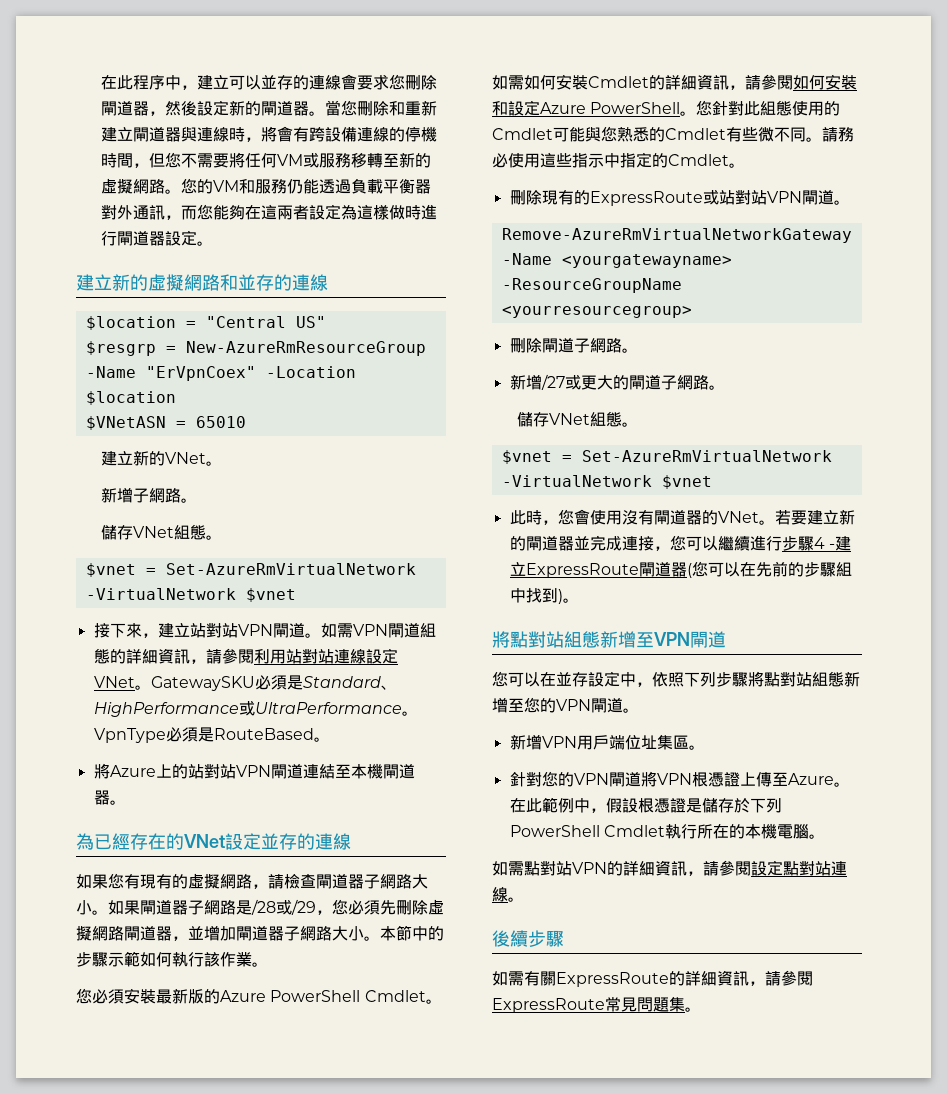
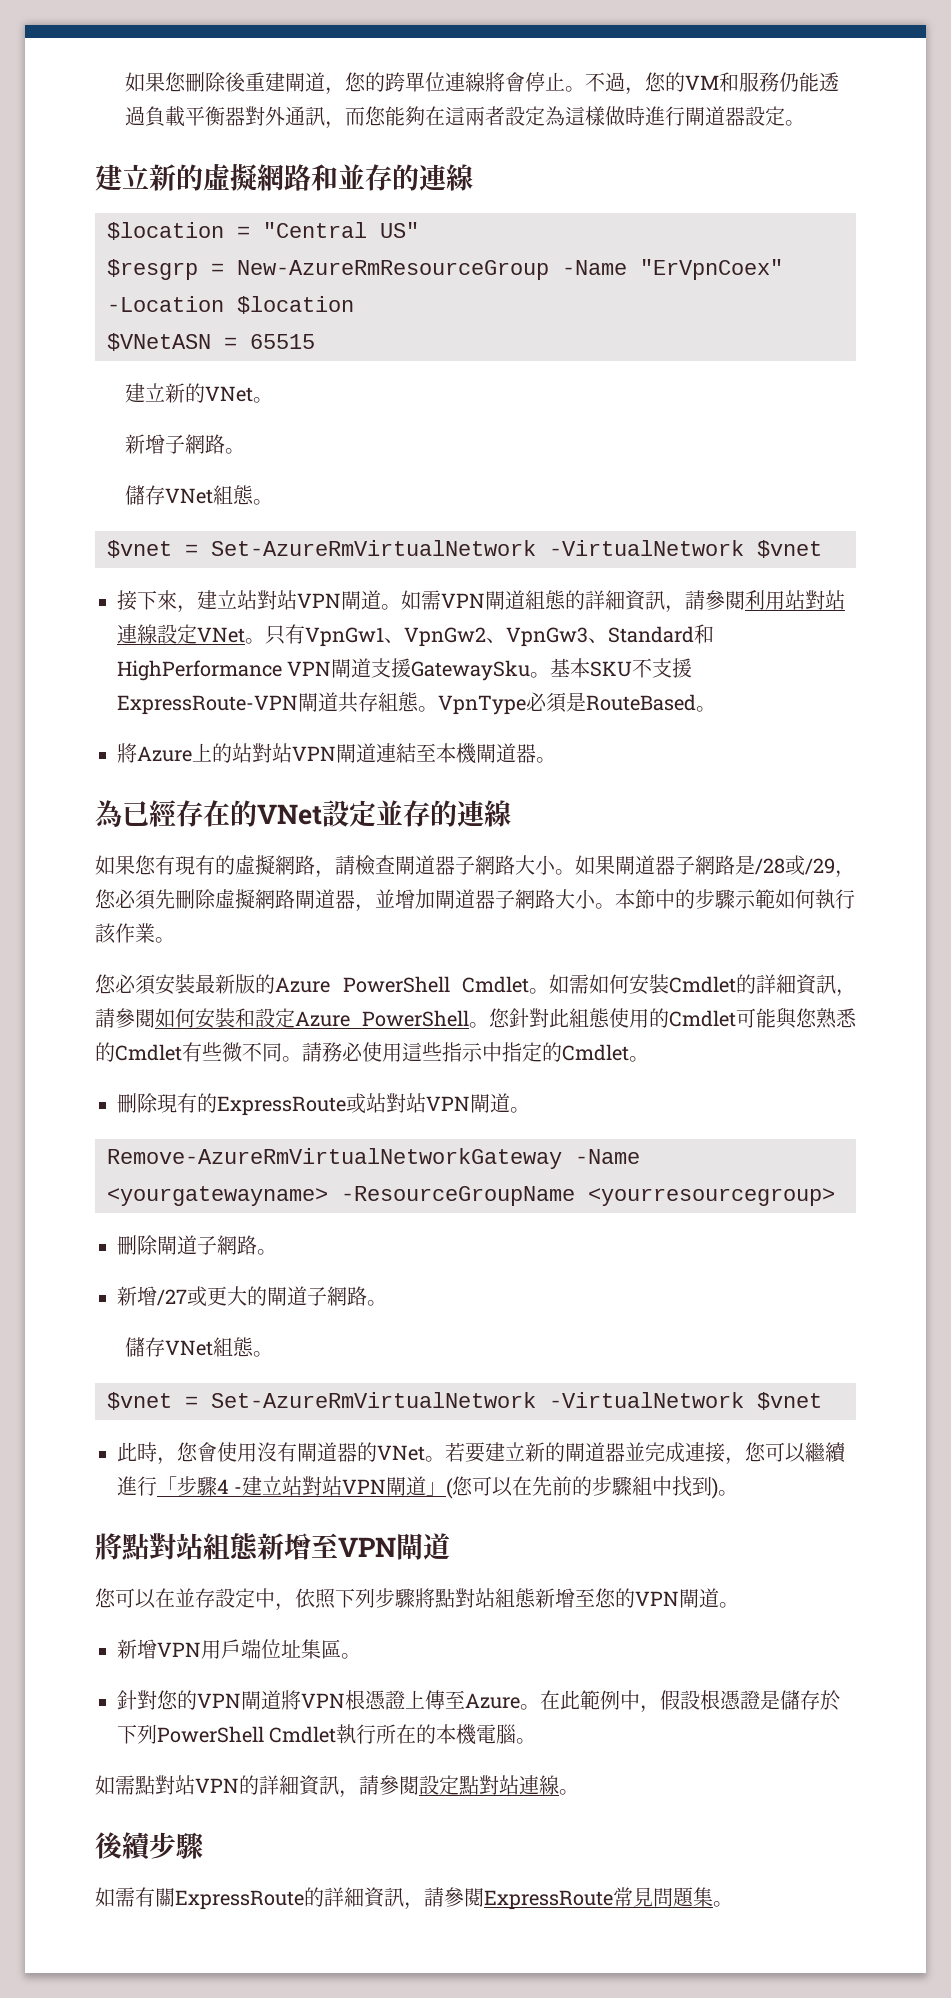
[101,74,438,90] [101,100,438,116] [101,126,438,142] [101,152,432,168] [101,178,182,194] 在此程序中，建立可以並存的連線會要求您刪除閘道器，然後設定新的閘道器。當您刪除和重新建立閘道器與連線時，將會有跨設備連線的停機時間，但您不需要將任何VM或服務移轉至新的虛擬網路。 -> [124,72,645,95] 如果您刪除後重建閘道，您的跨單位連線將會停止。不過，
[195,416,246,428] 65010 -> [250,334,315,349] 65515
[150,675,397,691] [93,701,402,717] GatewaySKU必須是Standard、HighPerformance或UltraPerformance -> [265,624,714,647] [117,658,693,681] [117,692,419,715] 只有VpnGw1、VpnGw2、VpnGw3、Standard和HighPerformance VPN閘道支援GatewaySku。基本SKU不支援ExpressRoute-VPN閘道共存組態
(782, 543) none -> [157,1476,177,1494] 「
[525,562,687,578] ExpressRoute閘道器 -> [282,1476,447,1496] 站對站VPN閘道」

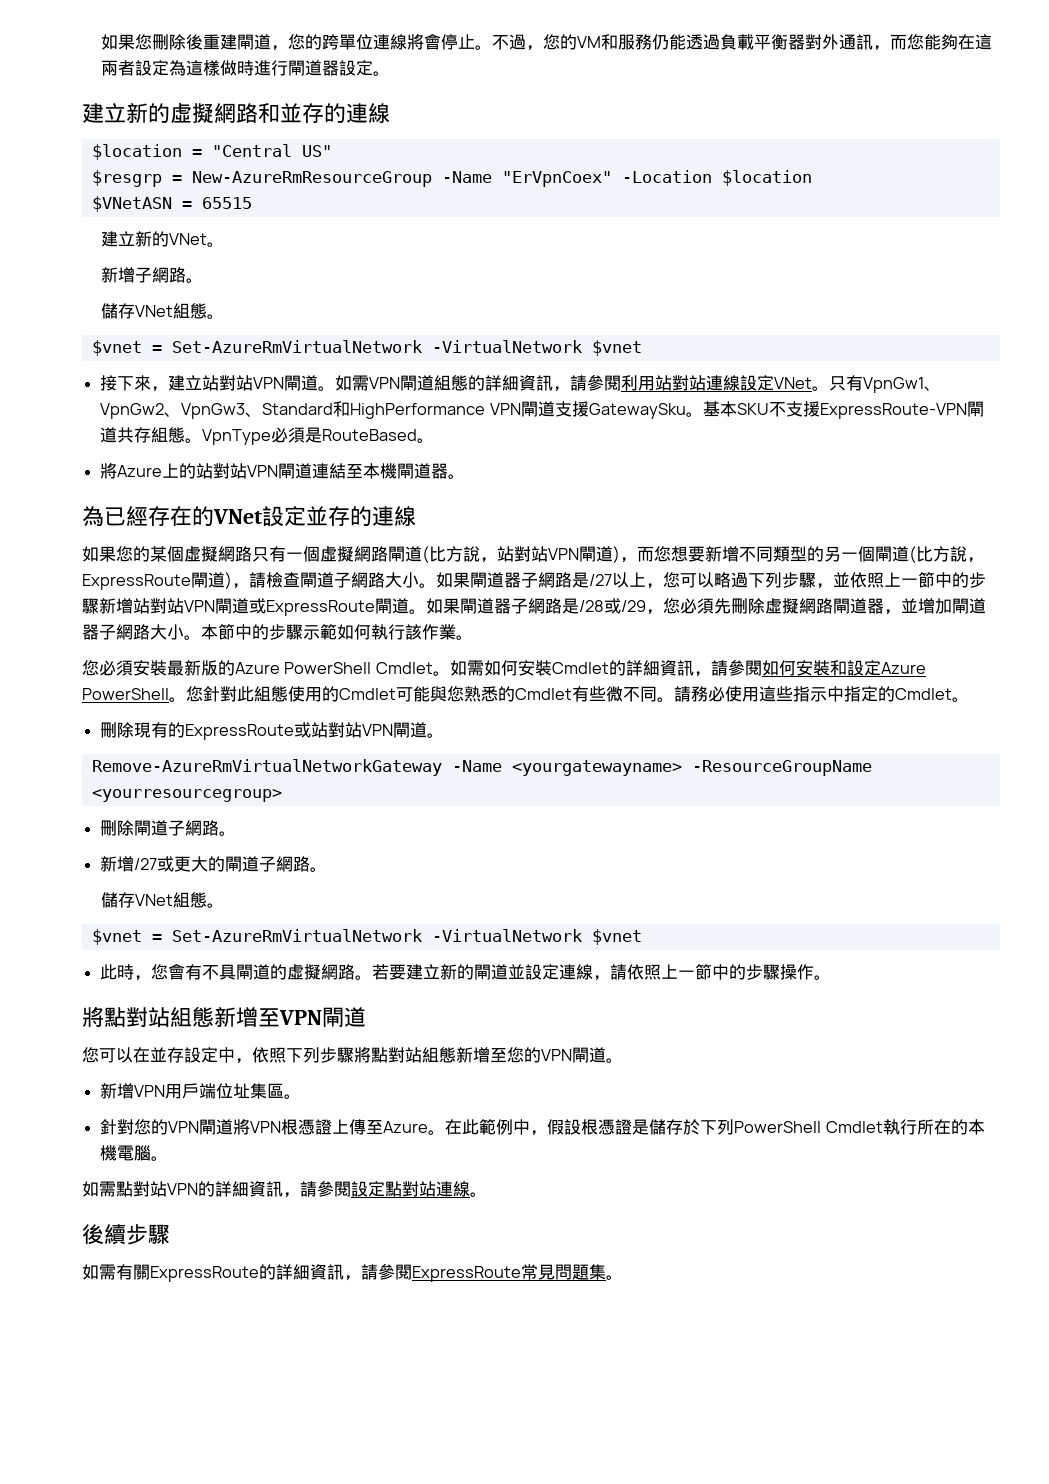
[155,855,315,875] 有現有的虛擬網路 -> [133,546,984,563] [82,572,232,590] 的某個虛擬網路只有一個虛擬網路閘道(比方說，站對站VPN閘道)，而您想要新增不同類型的另一個閘道(比方說，ExpressRoute閘道)
[435,856,455,875] 器 -> (334, 580) none
(755, 865) none -> [589,572,986,589] [82,598,579,616] /27以上，您可以略過下列步驟，並依照上一節中的步驟新增站對站VPN閘道或ExpressRoute閘道。如果閘道器子網路是
[217,1442,425,1462] 使用沒有閘道器的VNet -> [185,964,356,980] 有不具閘道的虛擬網路
[605,1442,847,1465] [117,1476,719,1499] 器並完成連接，您可以繼續進行「步驟4 -建立站對站VPN閘道」(您可以在先前的步驟組中找到) -> [508,964,815,981] 並設定連線，請依照上一節中的步驟操作

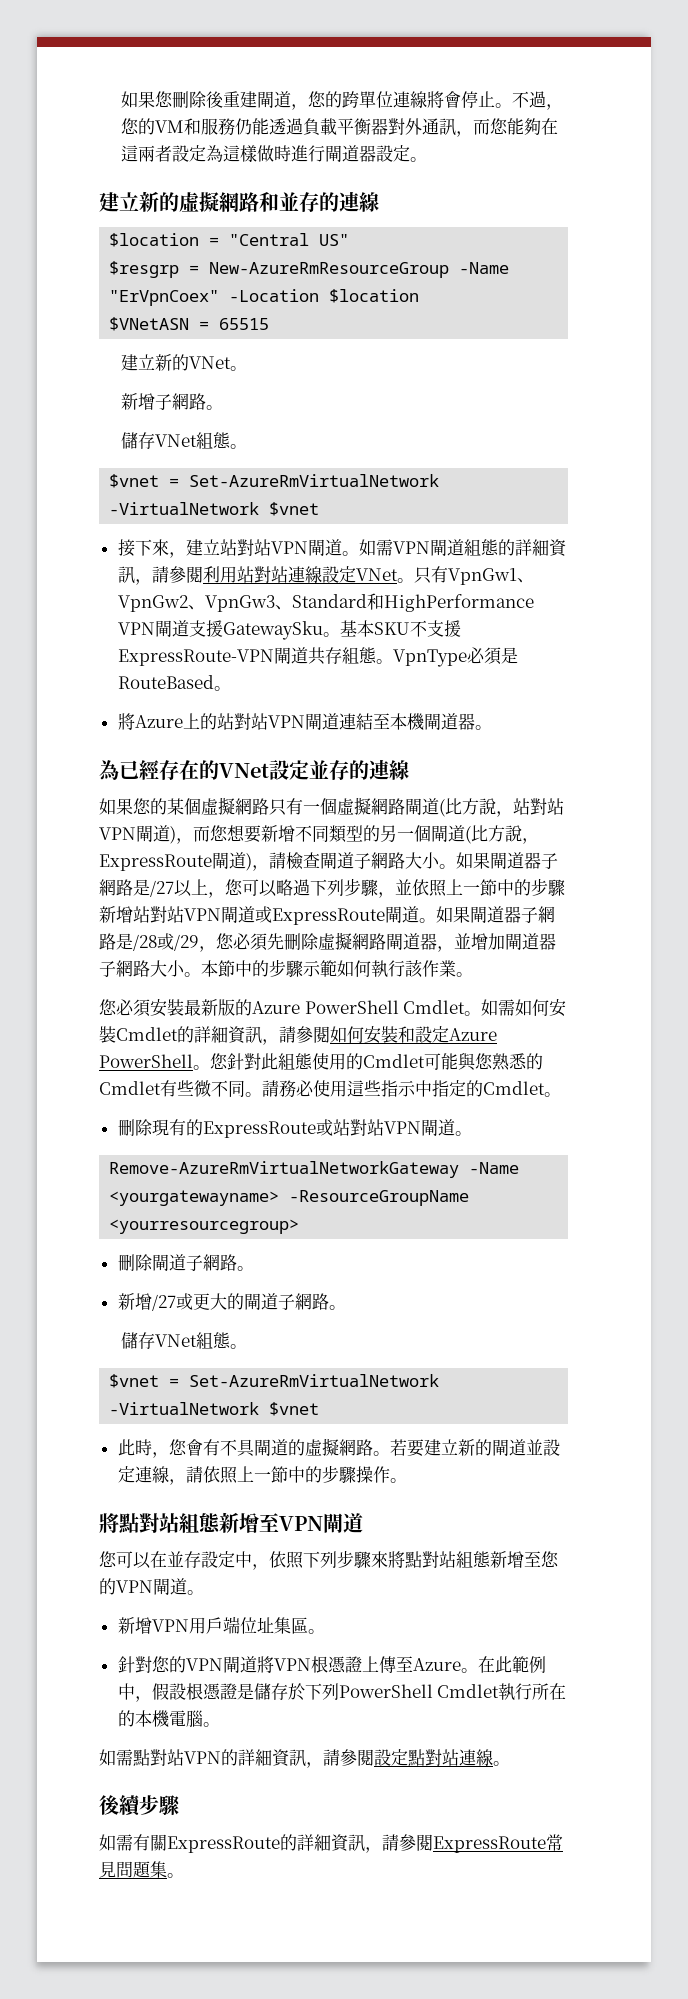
(354, 1055) none -> [371,1551,388,1568] 來

